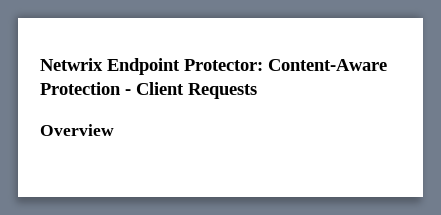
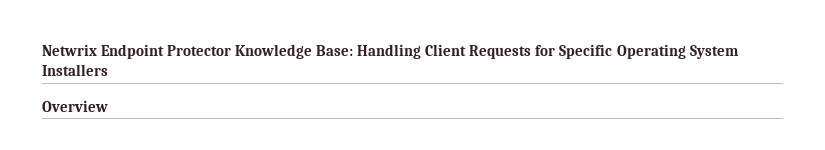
[184,59,387,71] [40,82,257,99] Protector: Content-Aware Protection - Client Requests -> [167,44,739,59] [42,64,108,76] Protector Knowledge Base: Handling Client Requests for Specific Operating System Installers

